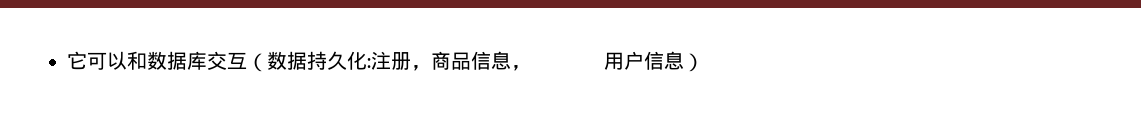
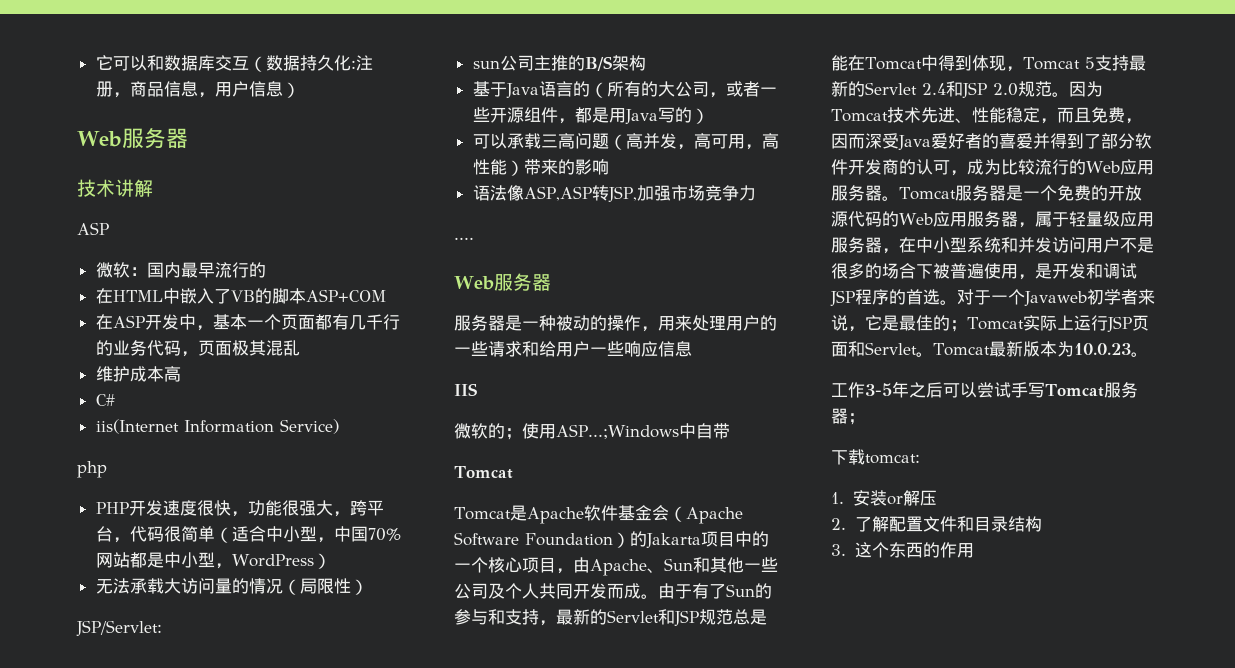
(704, 62) none -> [77,128,188,149] [77,179,153,197] [77,222,109,235] [95,262,266,278] [95,288,386,304] [95,314,400,331] [95,340,300,357] [95,366,181,382] [95,394,115,406] [95,419,339,434] [77,461,107,478] [95,500,384,517] [95,526,401,543] [95,552,331,569] [95,578,368,595] [76,620,162,636] [472,55,646,71] [472,81,777,98] [472,107,709,124] [472,133,779,150] [472,159,609,176] [472,185,756,202] [454,237,474,240] [454,273,551,291] [454,315,777,332] [454,341,692,357] [454,383,477,396] [454,423,730,440] [454,466,513,479] [454,505,743,524] [454,531,769,548] [454,557,778,576] [454,583,772,599] [454,609,767,626] [831,55,1146,72] [831,81,1103,98] [831,107,1142,124] [831,133,1152,150] [831,159,1154,176] [831,185,1142,201] [831,211,1154,228] [831,237,1154,254] [831,263,1137,280] [830,289,1155,306] [831,315,1149,332] [831,341,1148,357] [831,381,1138,398] [831,408,865,425] [831,449,920,465] [831,490,938,506] [831,516,1042,532] [831,542,974,558] // Web服务器 // 技术讲解 // ASP // 微软：国内最早流行的 // 在HTML中嵌入了VB的脚本ASP+COM // 在ASP开发中，基本一个页面都有几千行的业务代码，页面极其混乱 // 维护成本高 // C# // iis(Internet Information Service) // php // PHP开发速度很快，功能很强大，跨平台，代码很简单（适合中小型，中国70%网站都是中小型，WordPress） // 无法承载大访问量的情况（局限性） // JSP/Servlet: // sun公司主推的B/S架构 // 基于Java语言的（所有的大公司，或者一些开源组件，都是用Java写的） // 可以承载三高问题（高并发，高可用，高性能）带来的影响 // 语法像ASP,ASP转JSP,加强市场竞争力 // .... // Web服务器 // 服务器是一种被动的操作，用来处理用户的一些请求和给用户一些响应信息 // IIS // 微软的；使用ASP...;Windows中自带 // Tomcat // Tomcat是Apache软件基金会（Apache Software Foundation）的Jakarta项目中的一个核心项目，由Apache、Sun和其他一些公司及个人共同开发而成。由于有了Sun的参与和支持，最新的Servlet和JSP规范总是能在Tomcat中得到体现，Tomcat 5支持最新的Servlet 2.4和JSP 2.0规范。因为Tomcat技术先进、性能稳定，而且免费，因而深受Java爱好者的喜爱并得到了部分软件开发商的认可，成为比较流行的Web应用服务器。Tomcat服务器是一个免费的开放源代码的Web应用服务器，属于轻量级应用服务器，在中小型系统和并发访问用户不是很多的场合下被普遍使用，是开发和调试JSP程序的首选。对于一个Javaweb初学者来说，它是最佳的；Tomcat实际上运行JSP页面和Servlet。Tomcat最新版本为10.0.23。 // 工作3-5年之后可以尝试手写Tomcat服务器； // 下载tomcat: // 1.安装or解压 // 2.了解配置文件和目录结构 // 3.这个东西的作用

